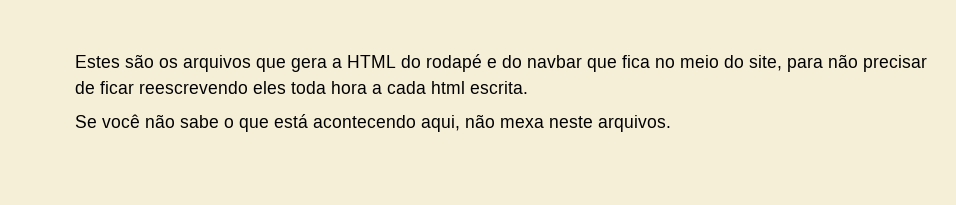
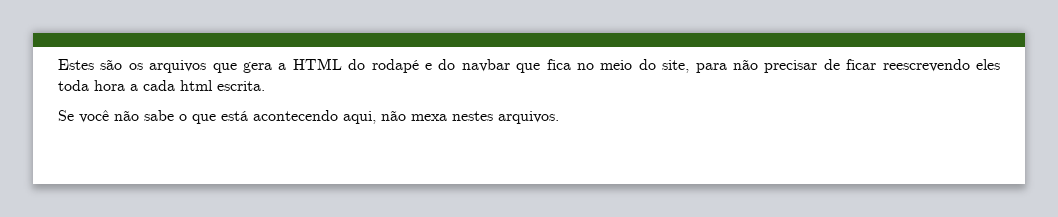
[549,116,593,128] neste -> [452,111,493,121] nestes

